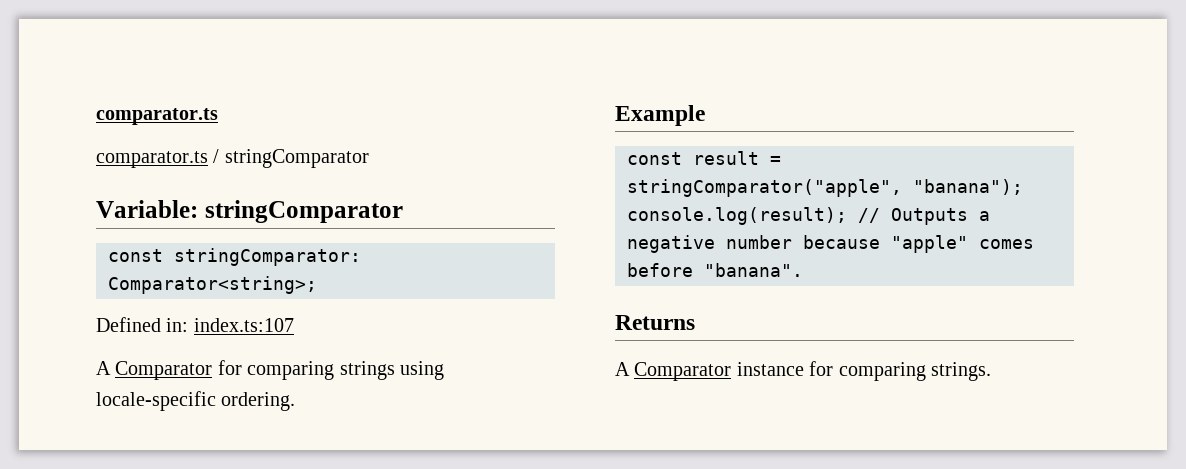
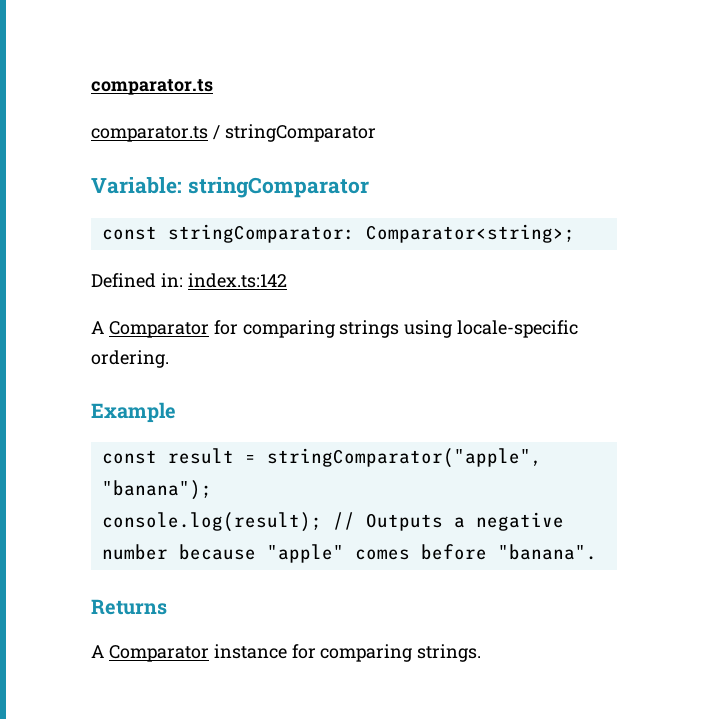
[193,318,294,332] index.ts:107 -> [187,273,287,288] index.ts:142

